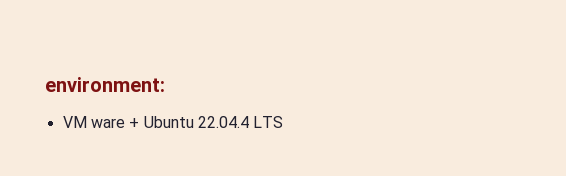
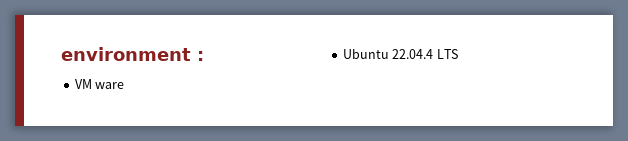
[45,77,165,92] environment: -> [61,47,204,61] environment :
[129,118,140,128] + -> (125, 85) //

